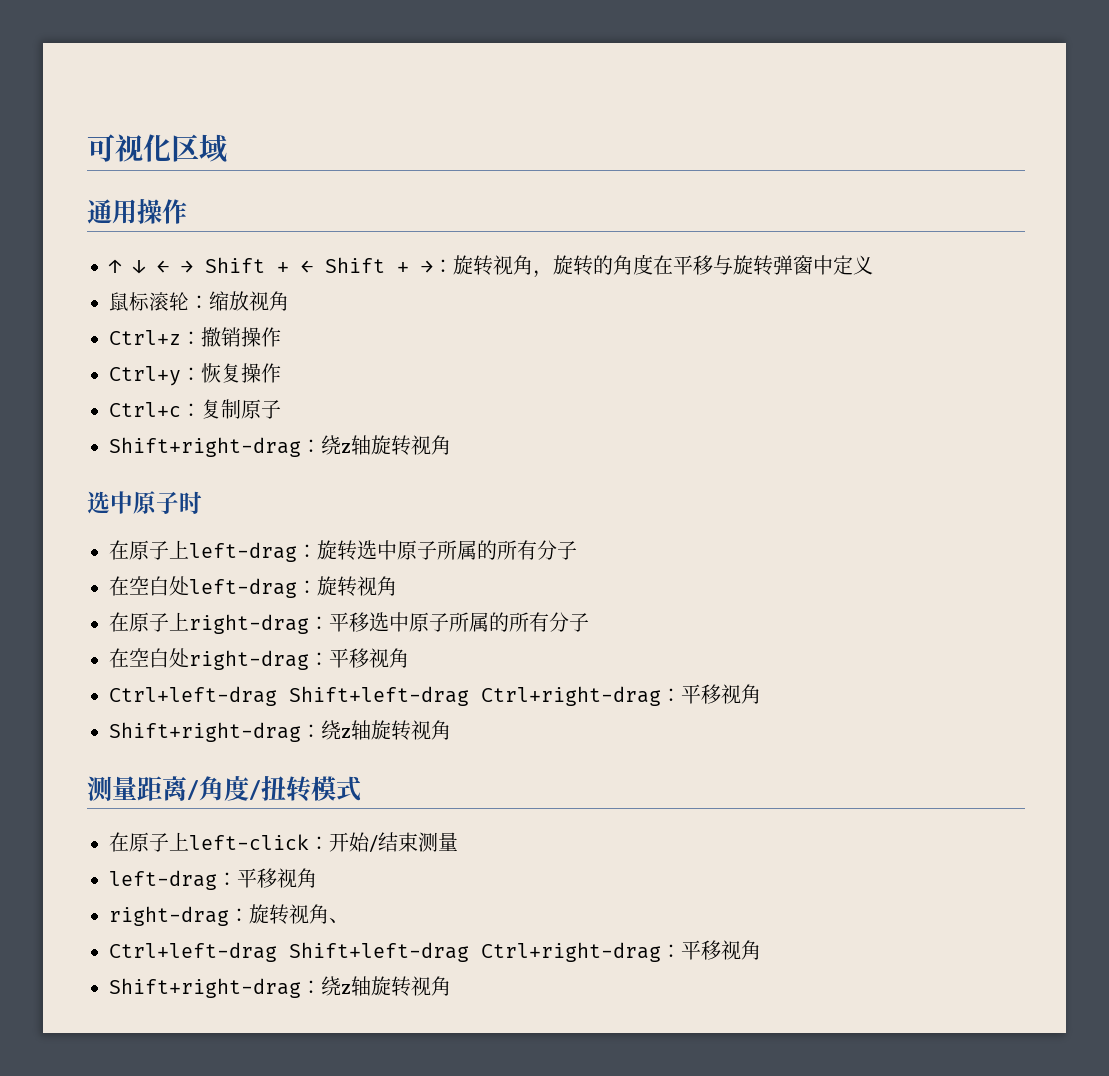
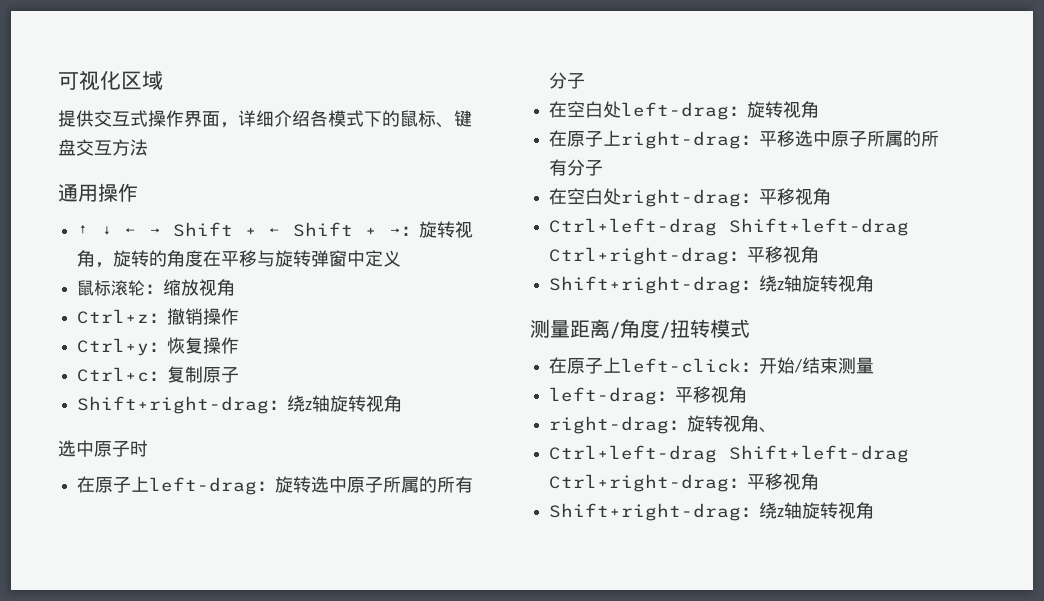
(227, 148) none -> [58,110,472,128] [58,139,148,156] // 提供交互式操作界面，详细介绍各模式下的鼠标、键盘交互方法

